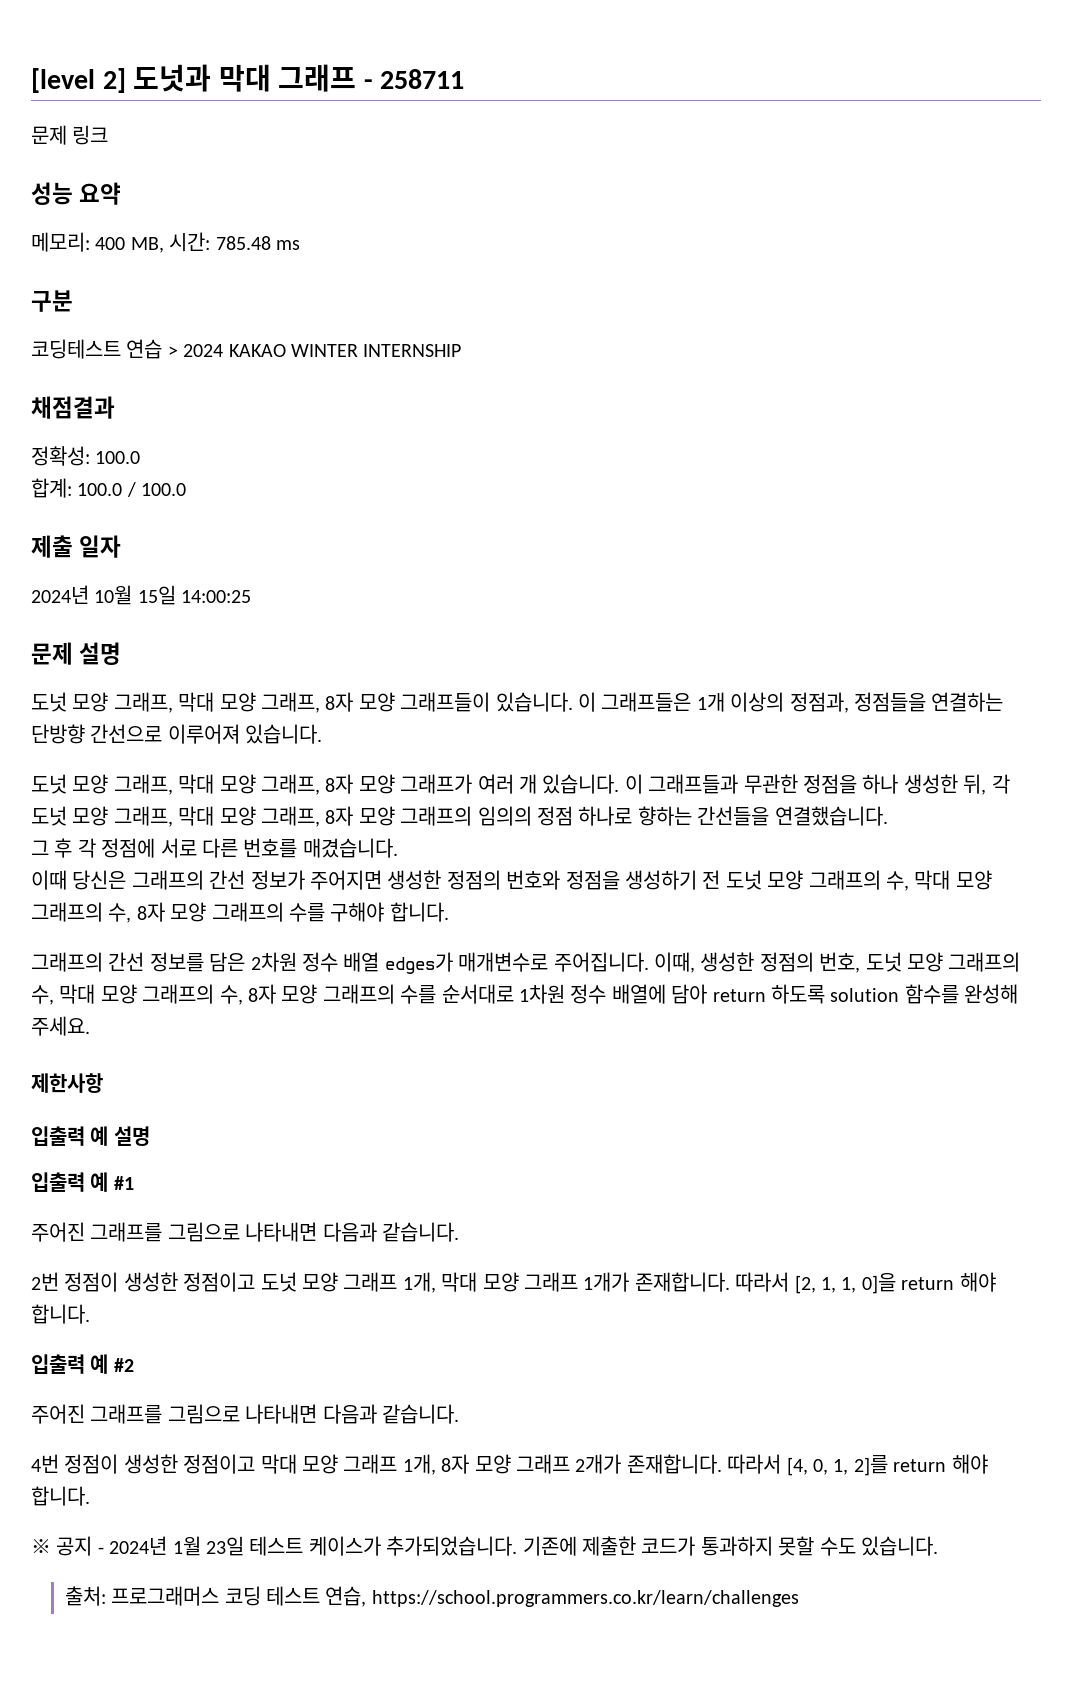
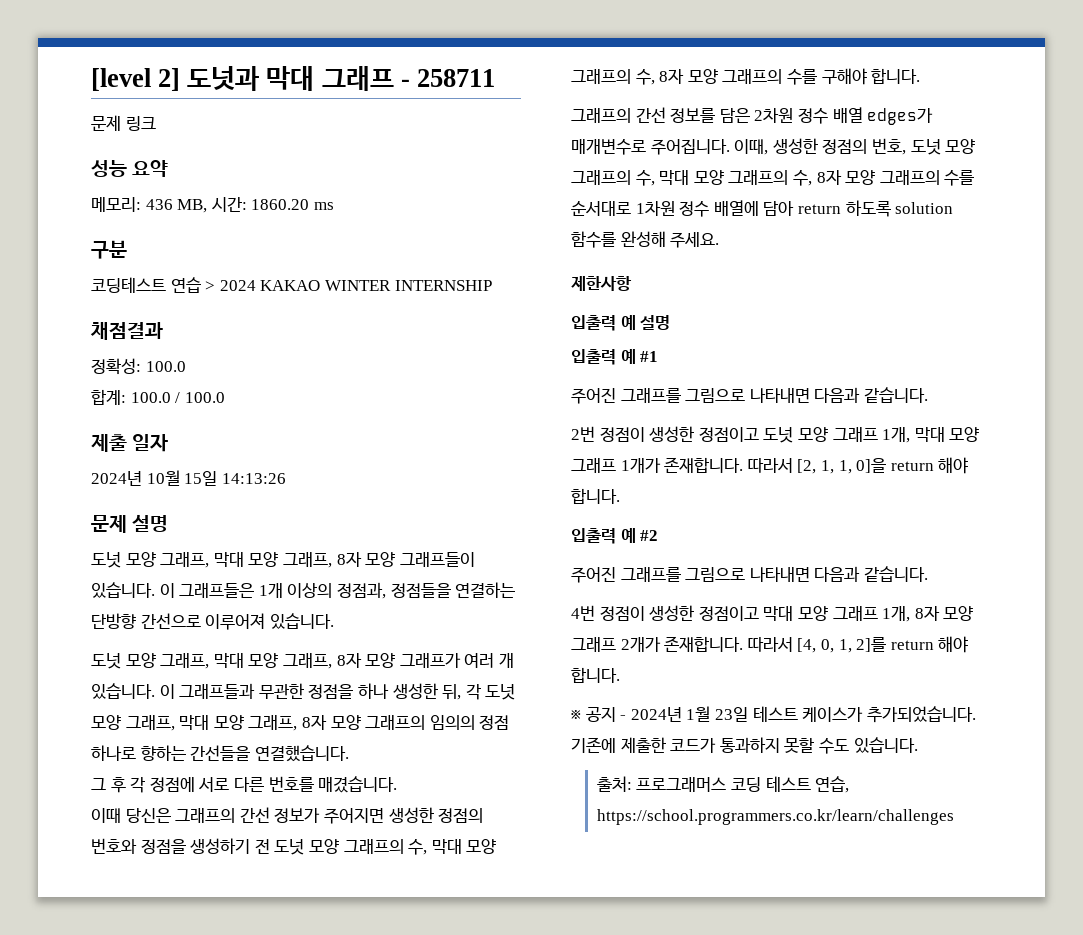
[95,237,126,250] 400 -> [145,199,173,210] 436
[215,236,271,250] 785.48 -> [251,199,310,210] 1860.20
[181,590,252,603] 14:00:25 -> [221,473,286,484] 14:13:26

